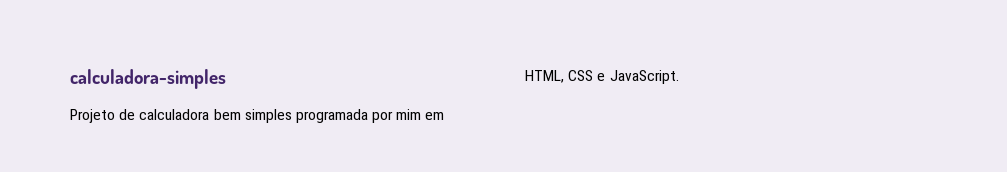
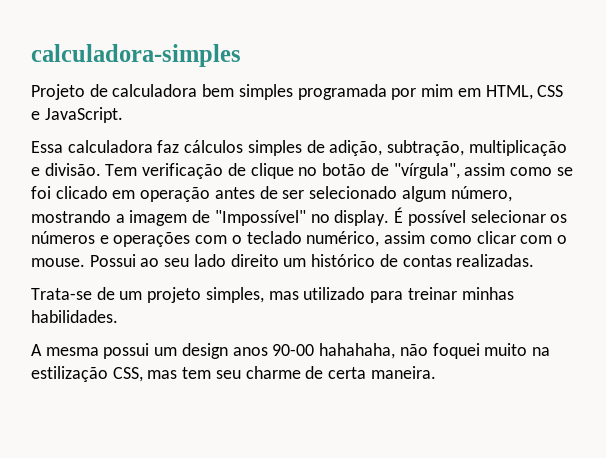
(679, 77) none -> [31,140,567,156] [31,163,573,179] [31,186,512,202] [31,207,568,226] [31,231,567,247] [31,254,535,267] [31,287,514,303] [31,310,118,323] [31,343,550,359] [31,366,436,382] // Essa calculadora faz cálculos simples de adição, subtração, multiplicação e divisão. Tem verificação de clique no botão de "vírgula", assim como se foi clicado em operação antes de ser selecionado algum número, mostrando a imagem de "Impossível" no display. É possível selecionar os números e operações com o teclado numérico, assim como clicar com o mouse. Possui ao seu lado direito um histórico de contas realizadas. // Trata-se de um projeto simples, mas utilizado para treinar minhas habilidades. // A mesma possui um design anos 90-00 hahahaha, não foquei muito na estilização CSS, mas tem seu charme de certa maneira.

